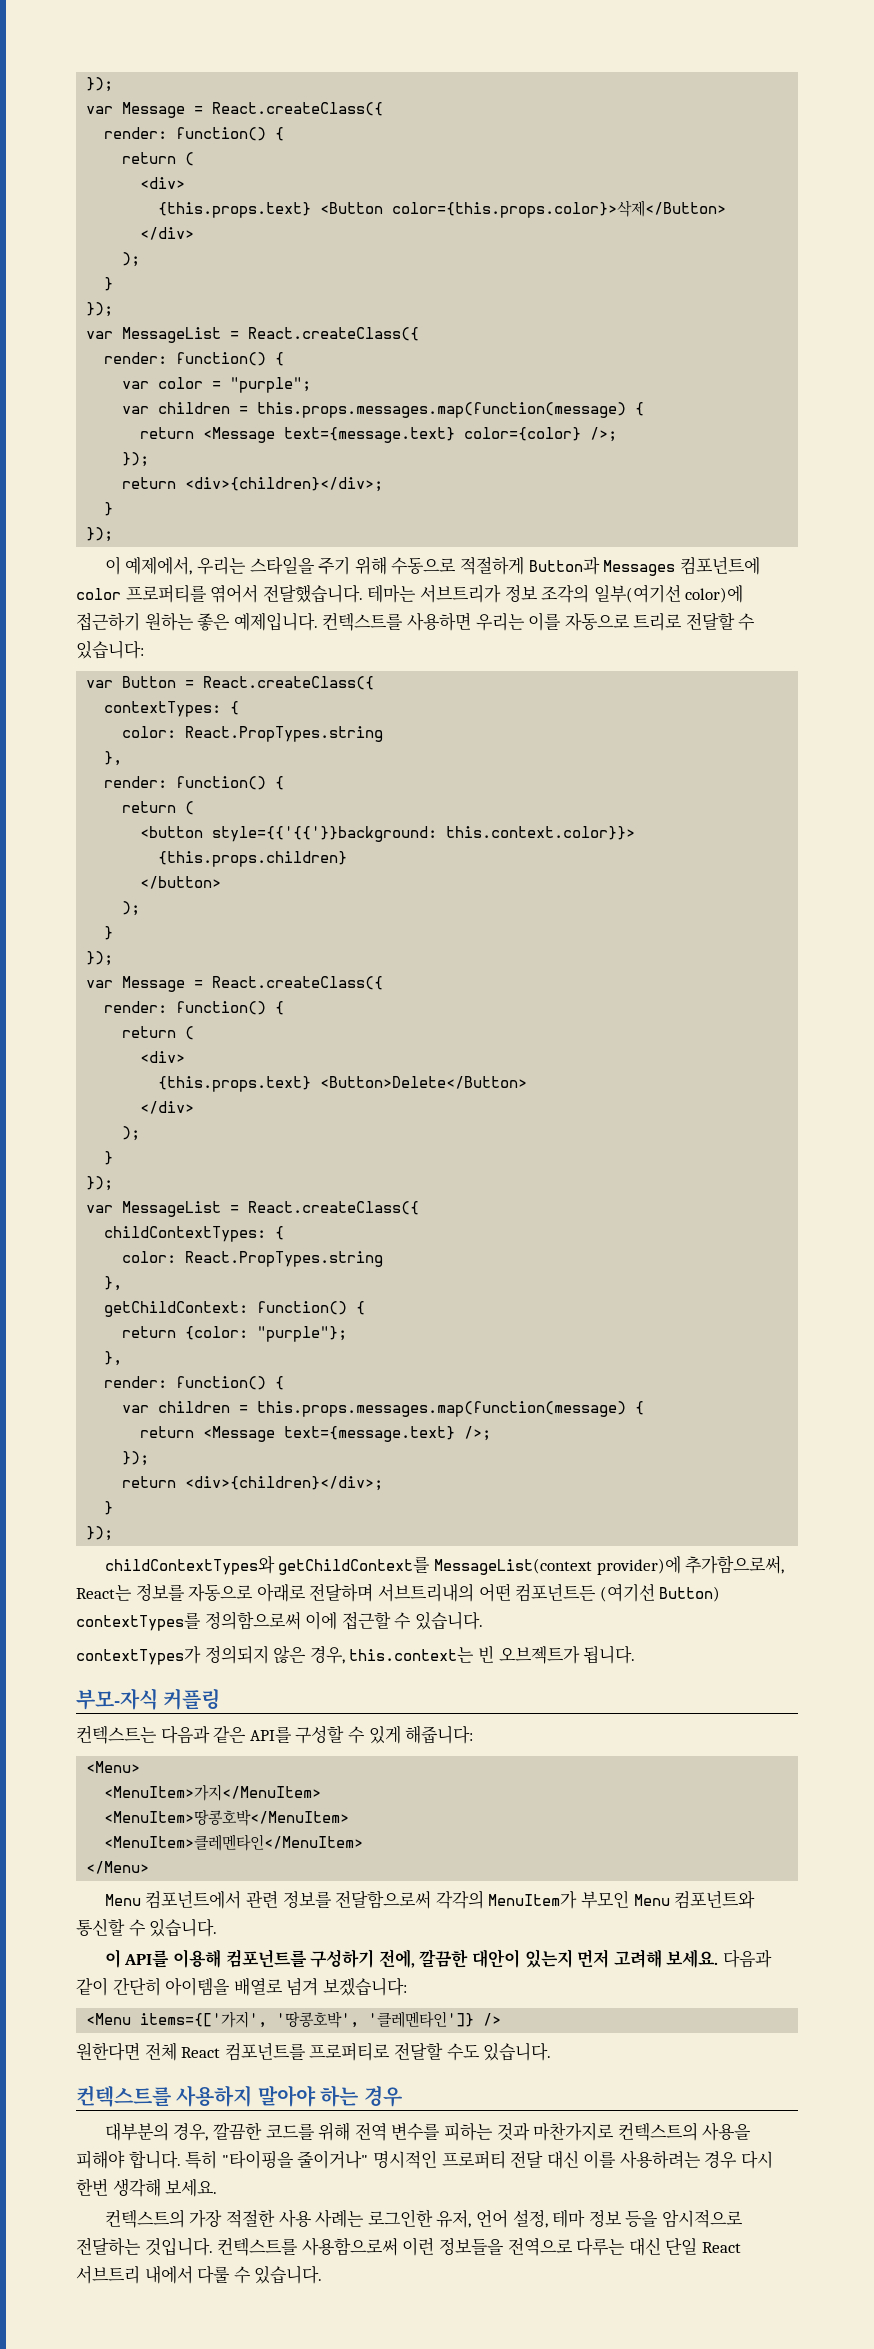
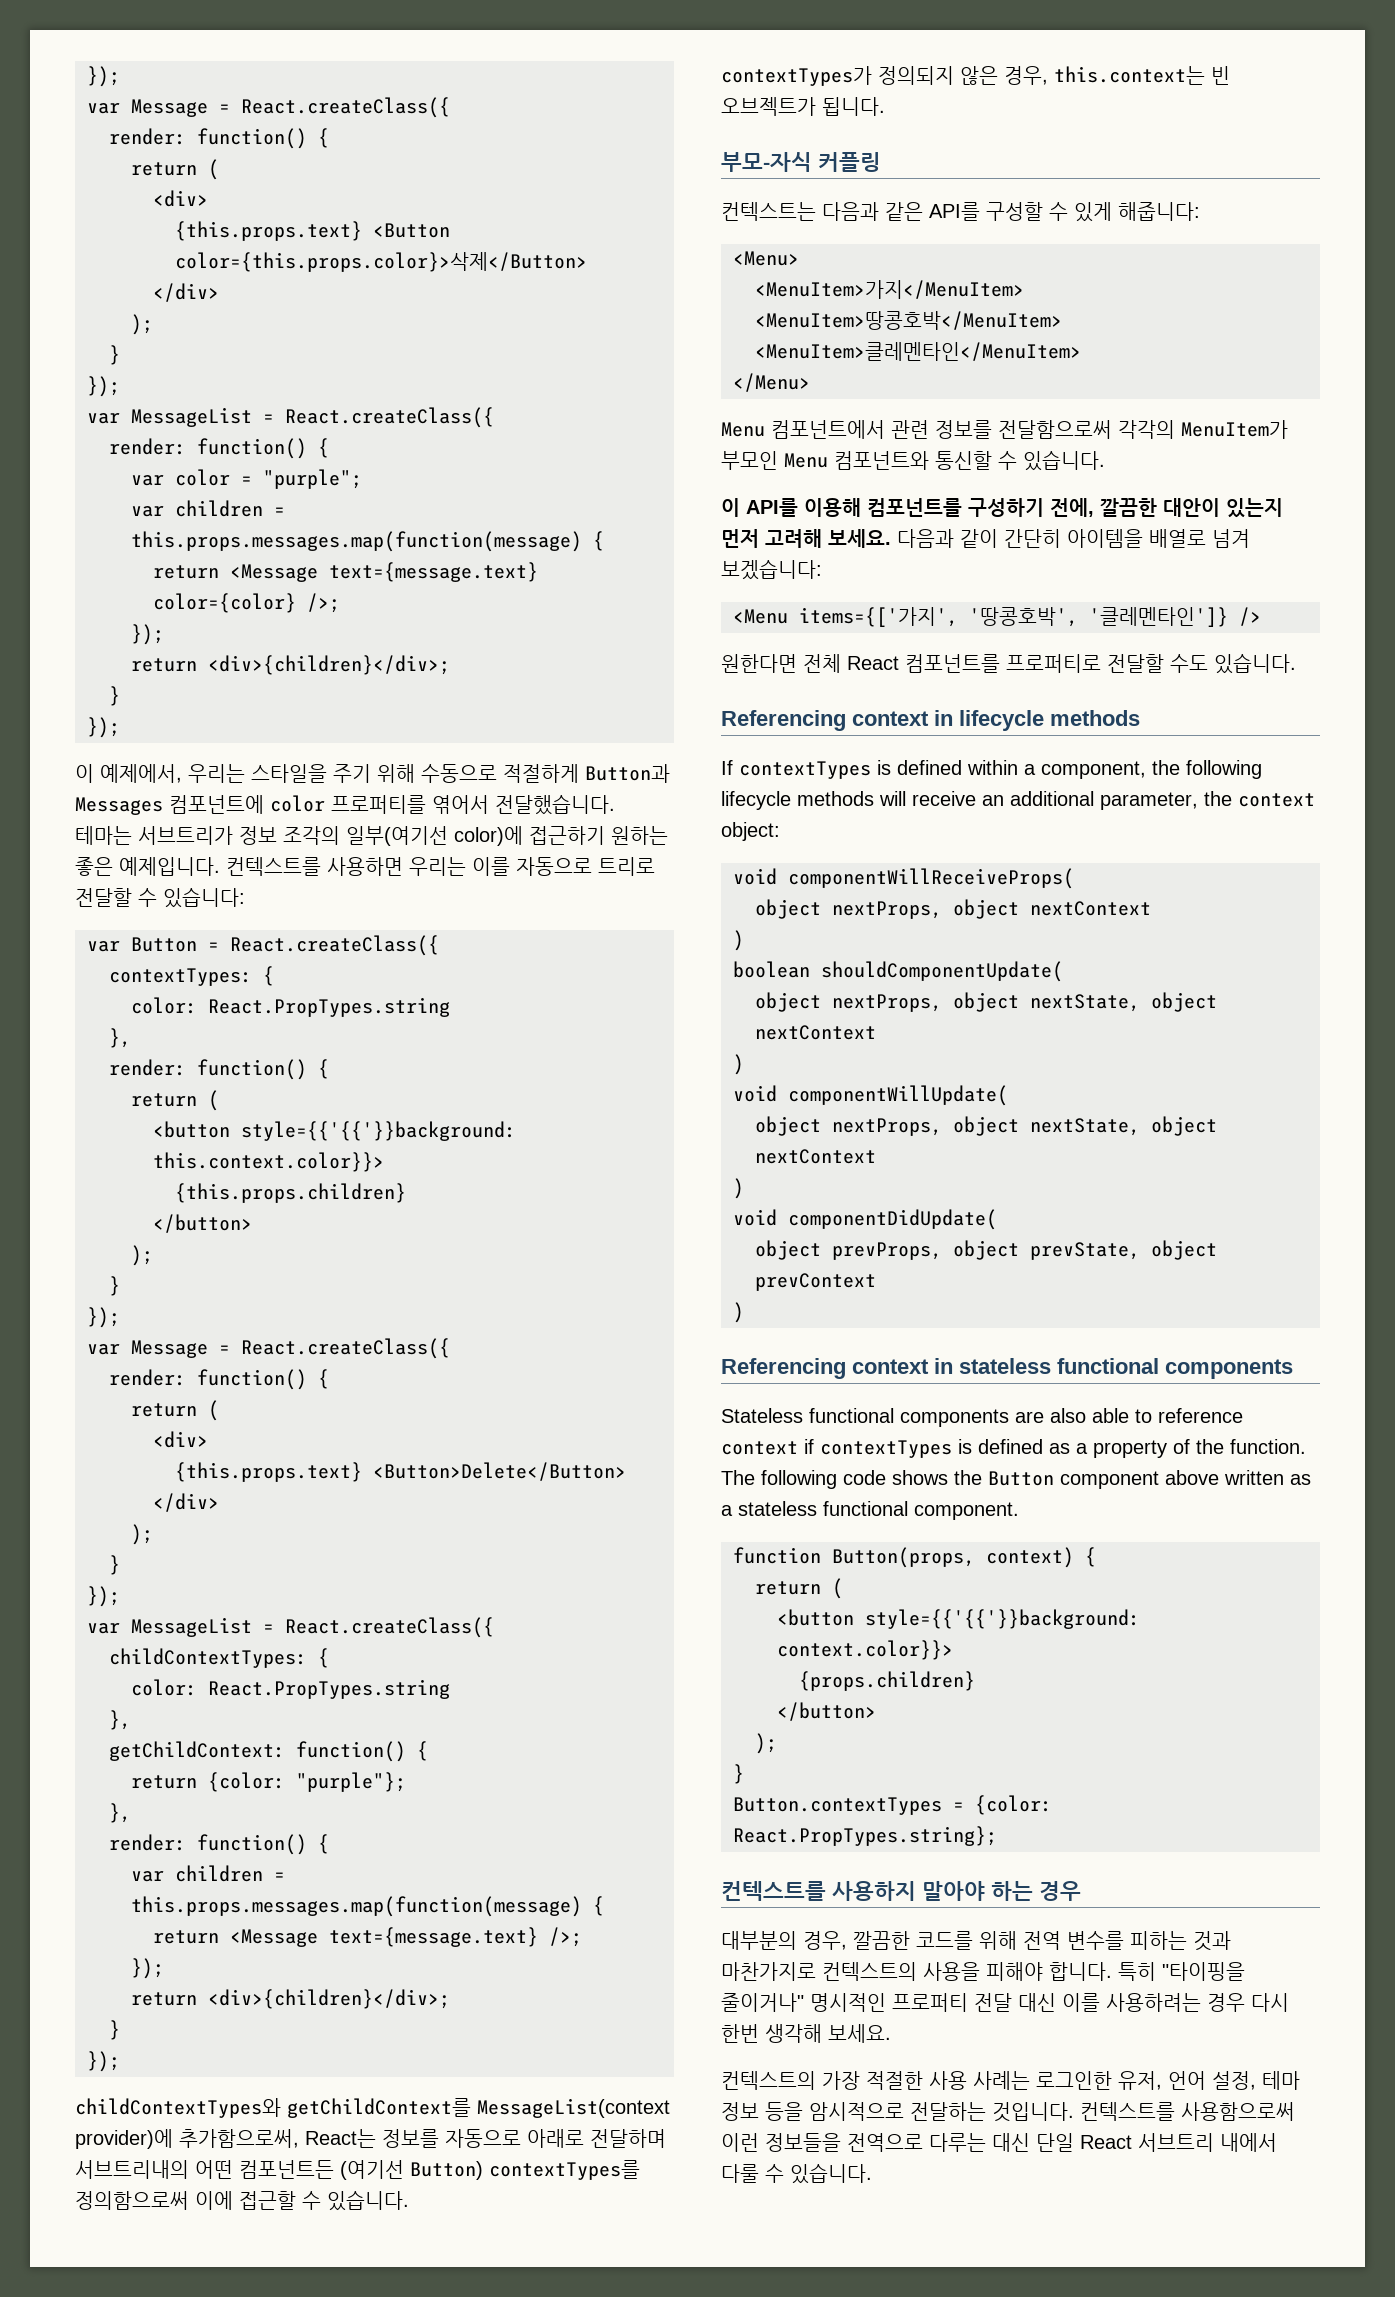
(552, 2052) none -> [721,710,1140,731] [721,760,1262,779] [721,791,1315,810] [721,822,780,841] [733,868,1074,889] [755,899,1151,919] [733,930,744,951] [733,961,1063,982] [755,992,1217,1012] [755,1025,876,1040] [733,1054,744,1075] [733,1085,1008,1106] [755,1116,1217,1136] [755,1149,876,1164] [733,1178,744,1199] [733,1209,997,1230] [755,1240,1217,1260] [755,1273,876,1291] [733,1302,744,1323] [721,1358,1293,1379] [721,1408,1243,1427] [721,1439,1306,1458] [721,1470,1311,1489] [721,1501,1019,1520] [733,1547,1096,1568] [755,1578,843,1599] [777,1609,1140,1629] [777,1640,953,1660] [799,1671,975,1691] [777,1702,876,1721] [755,1733,777,1754] [733,1764,744,1784] [733,1795,1052,1815] [733,1826,997,1846] // Referencing context in lifecycle methods // If contextTypes is defined within a component, the following lifecycle methods will receive an additional parameter, the context object: // void componentWillReceiveProps( // object nextProps, object nextContext // ) // boolean shouldComponentUpdate( // object nextProps, object nextState, object nextContext // ) // void componentWillUpdate( // object nextProps, object nextState, object nextContext // ) // void componentDidUpdate( // object prevProps, object prevState, object prevContext // ) // Referencing context in stateless functional components // Stateless functional components are also able to reference context if contextTypes is defined as a property of the function. The following code shows the Button component above written as a stateless functional component. // function Button(props, context) { // return ( // <button style={{'{{'}}background: context.color}}> // {props.children} // </button> // ); // } // Button.contextTypes = {color: React.PropTypes.string};

